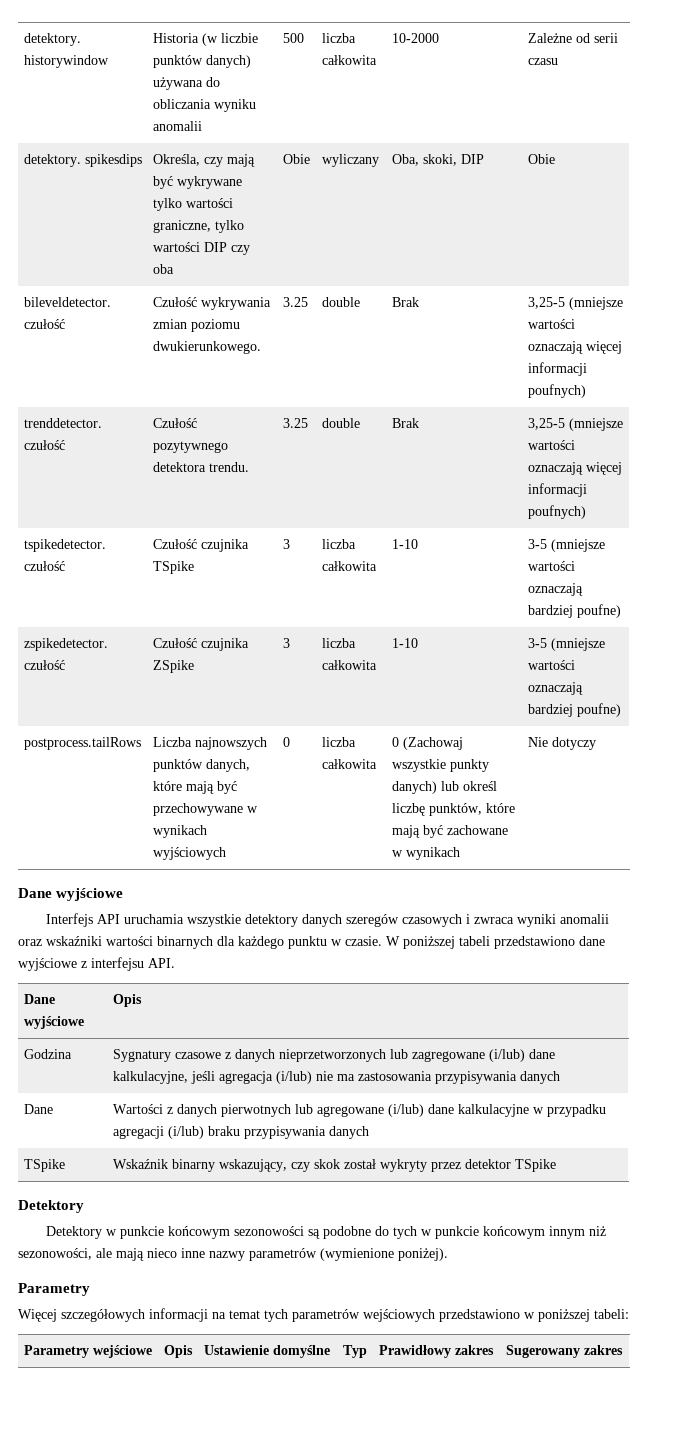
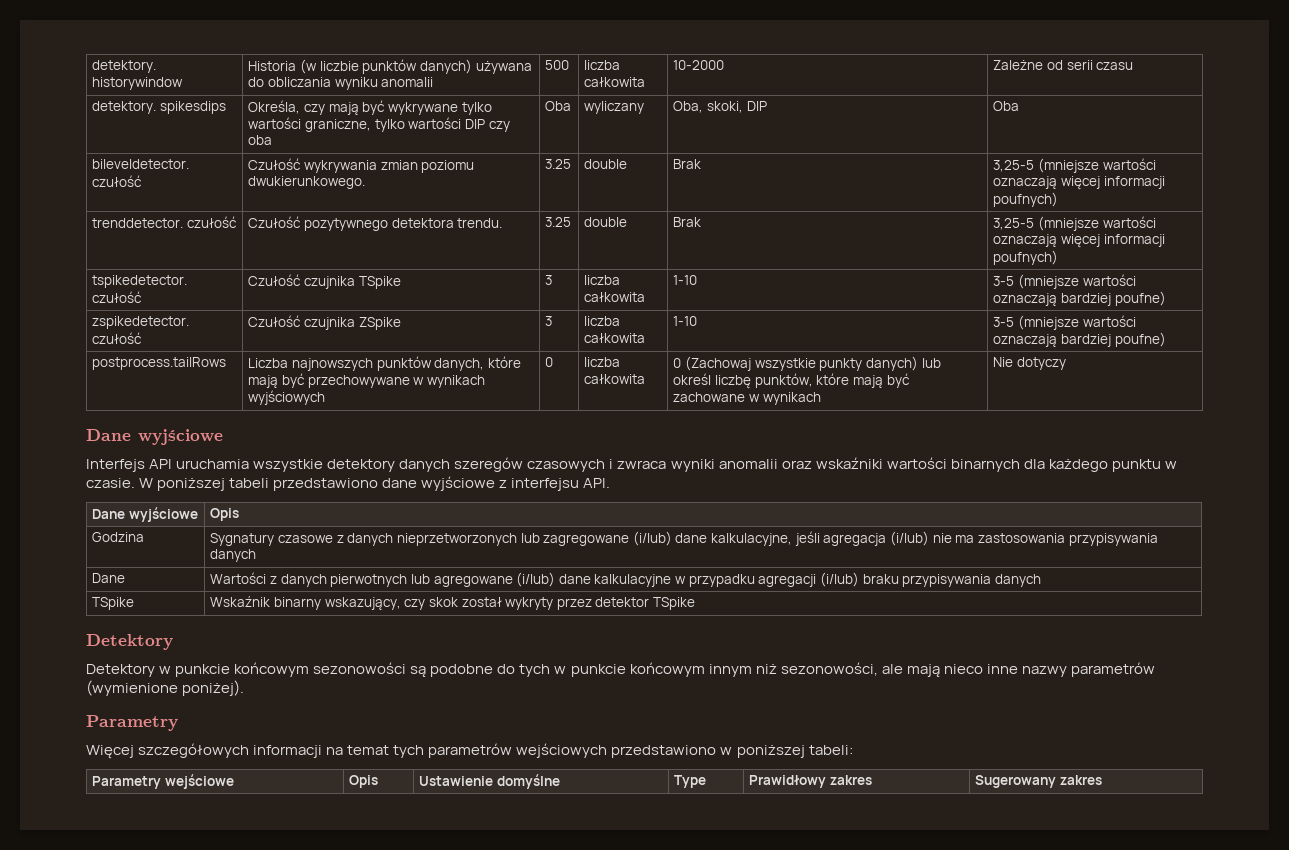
[282,154,310,164] Obie -> [545,101,572,111] Oba
[527,154,555,164] Obie -> [993,101,1020,111] Oba
[342,1345,367,1358] Typ -> [674,775,707,788] Type

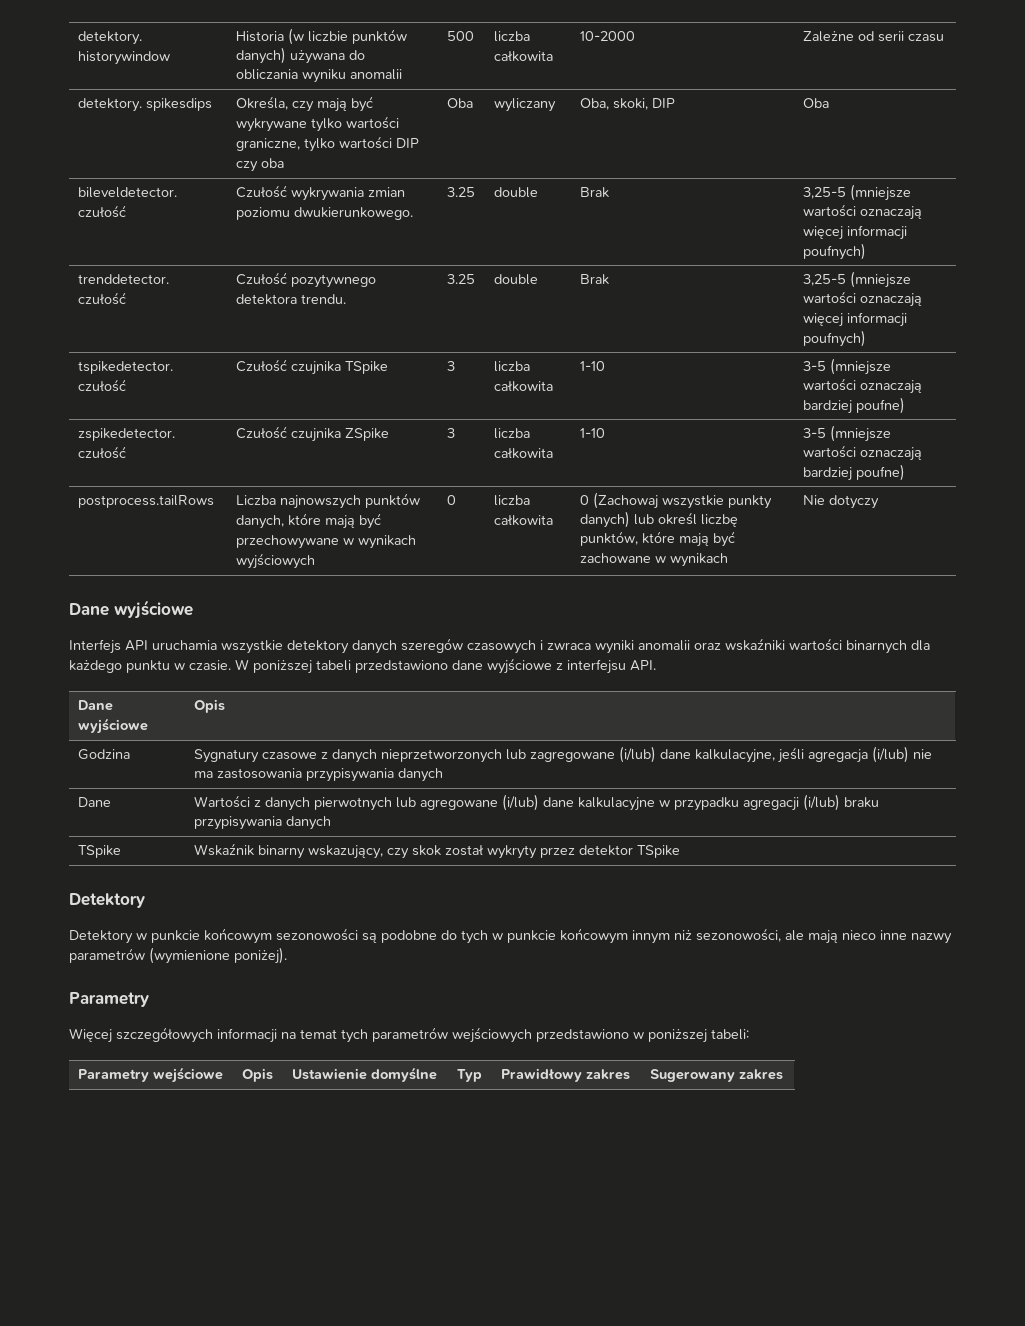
[674,775,707,788] Type -> [456,1069,482,1082] Typ

